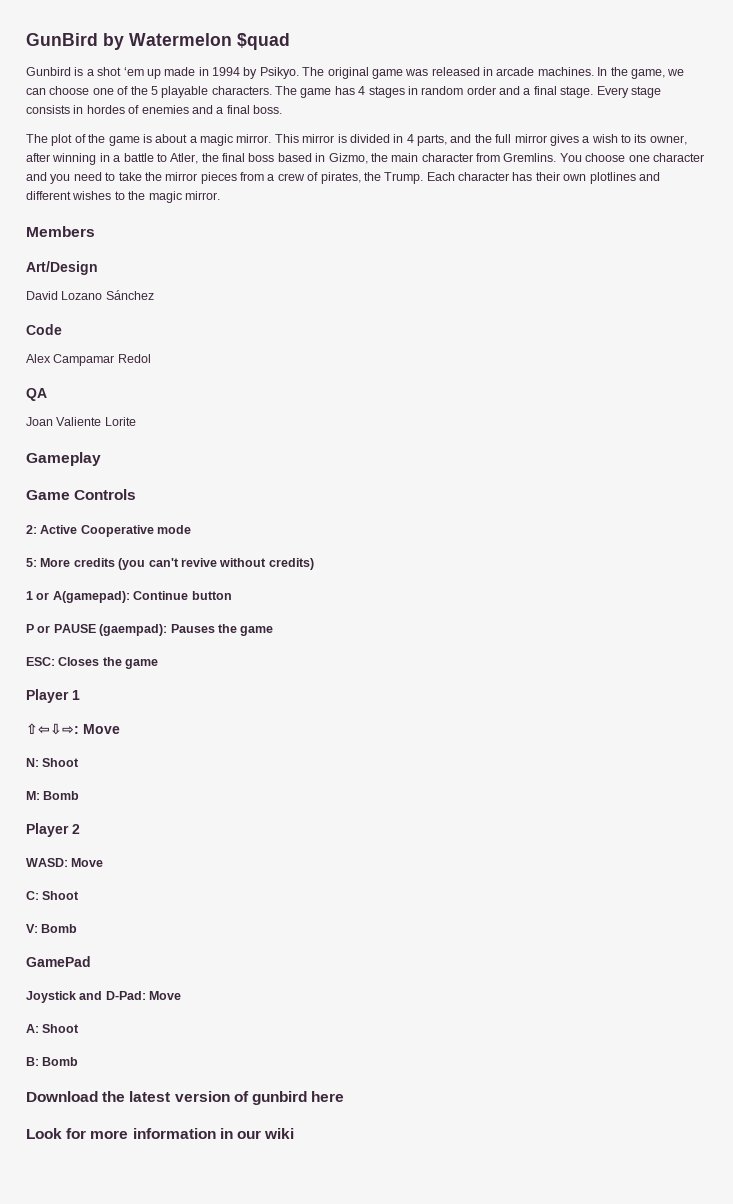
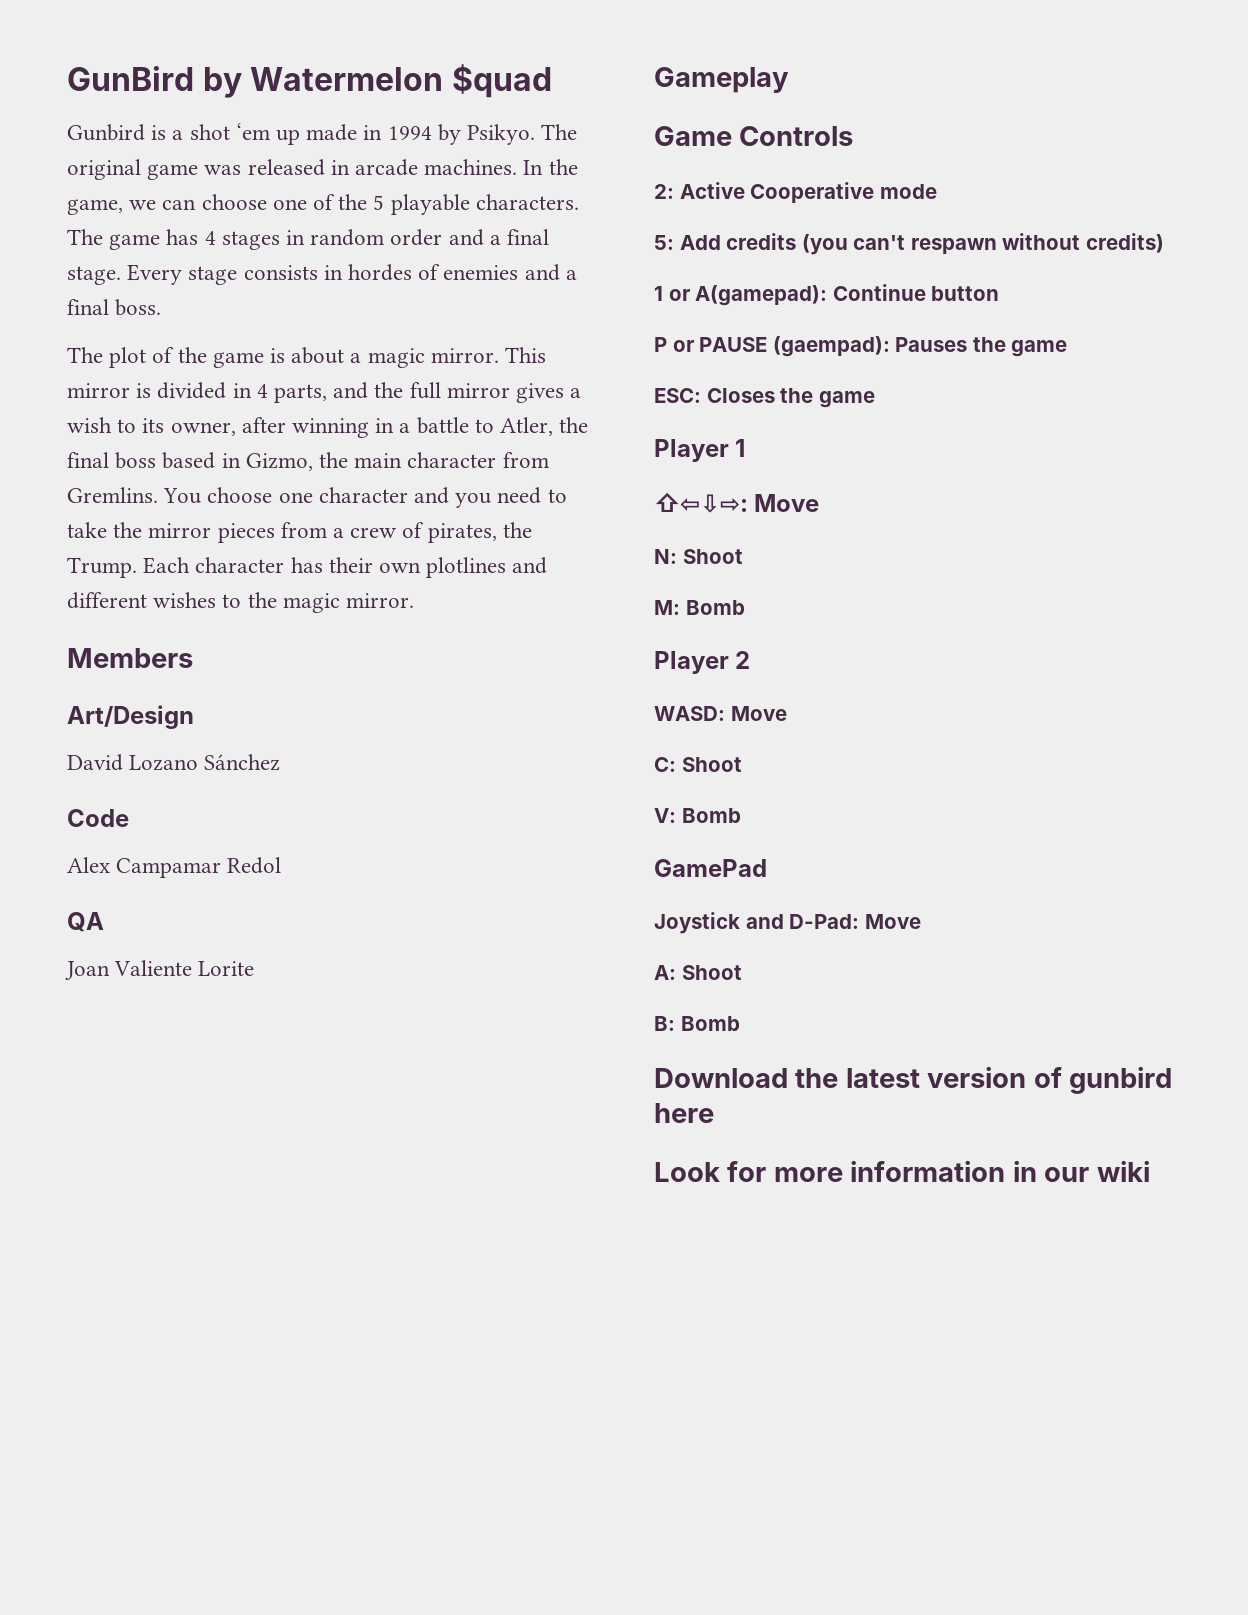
[40,558,71,567] More -> [679,235,721,250] Add
[180,558,217,567] revive -> [910,238,997,254] respawn

